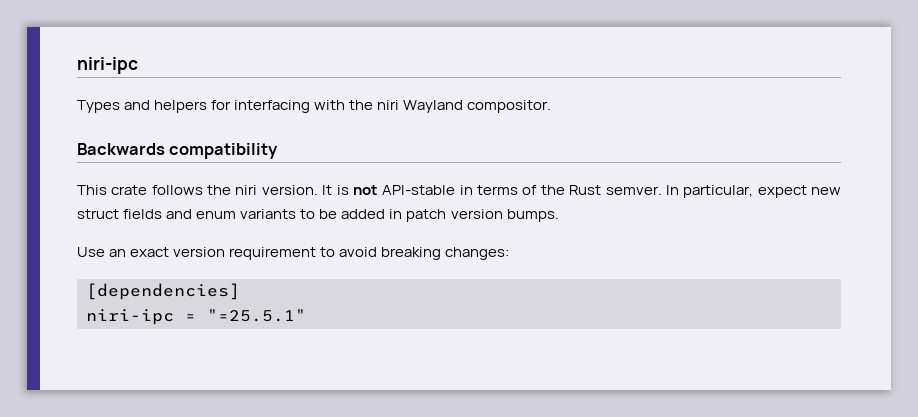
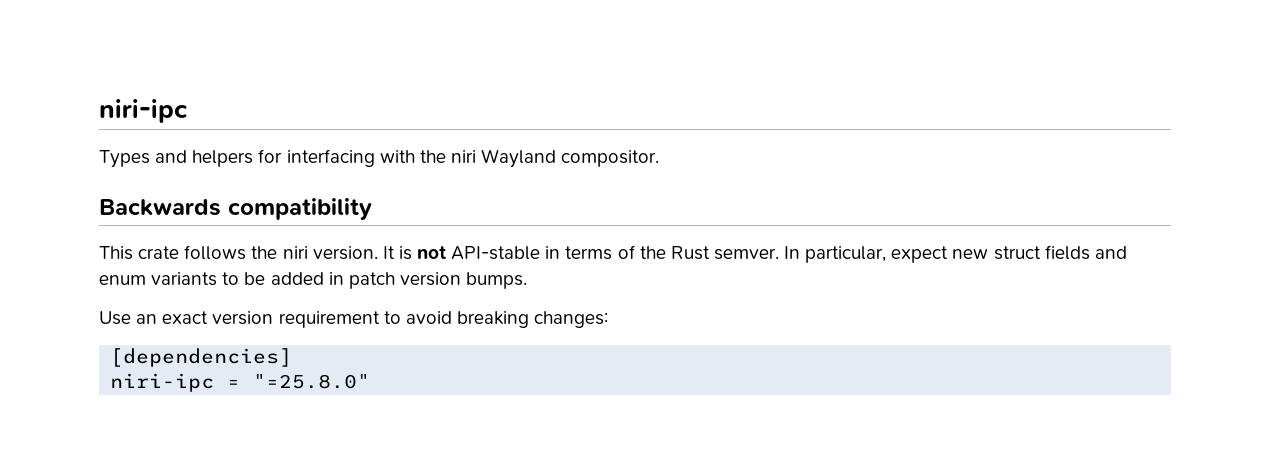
[207,309,306,322] "=25.5.1" -> [253,374,371,389] "=25.8.0"

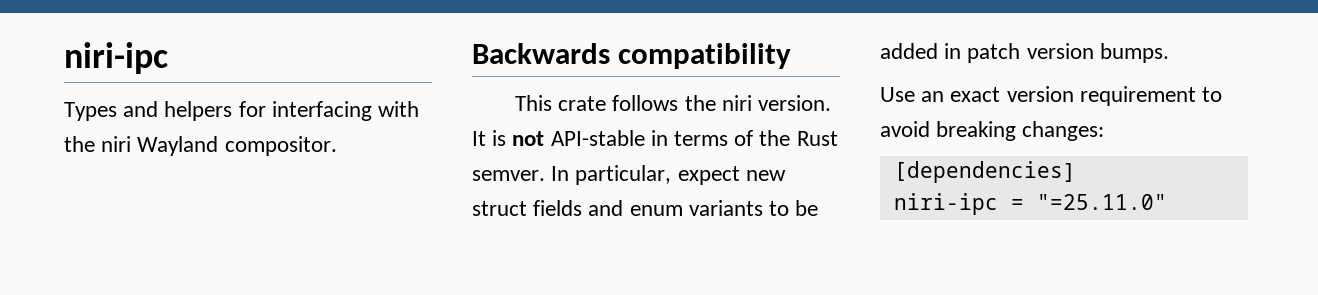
[253,374,371,389] "=25.8.0" -> [1036,194,1167,210] "=25.11.0"

